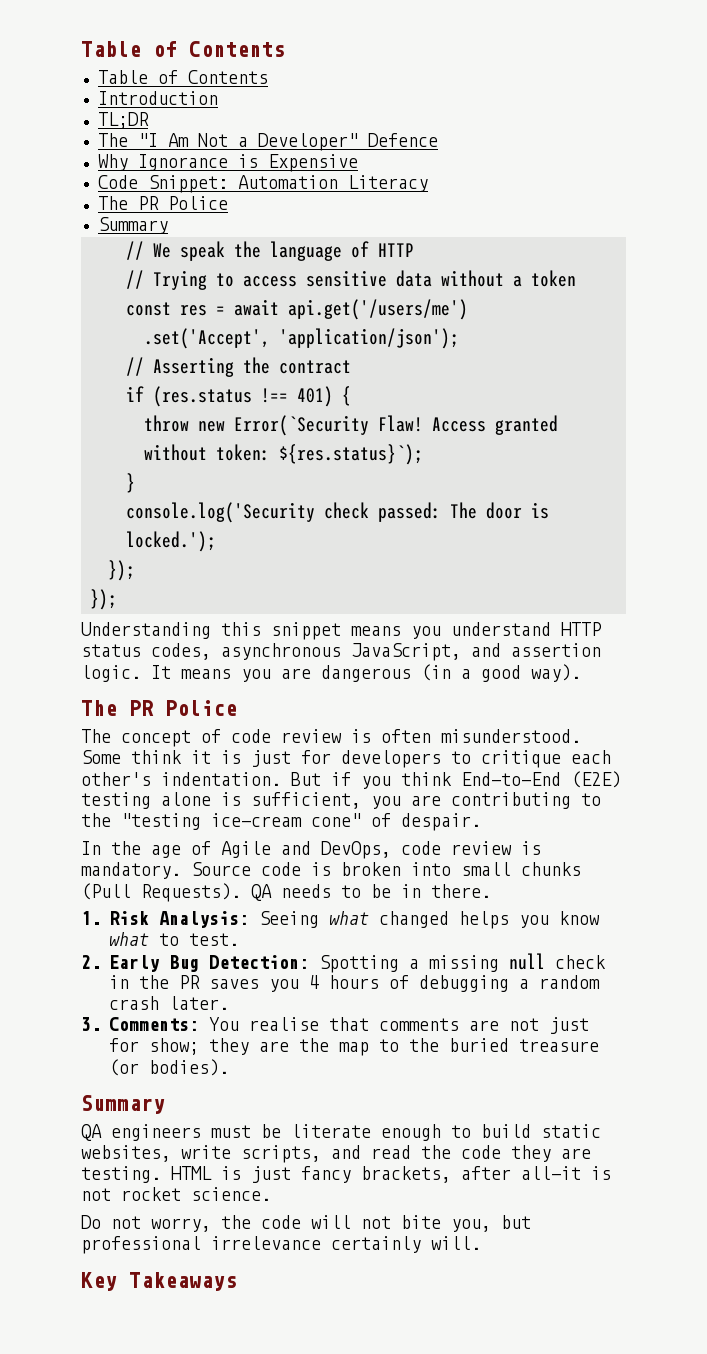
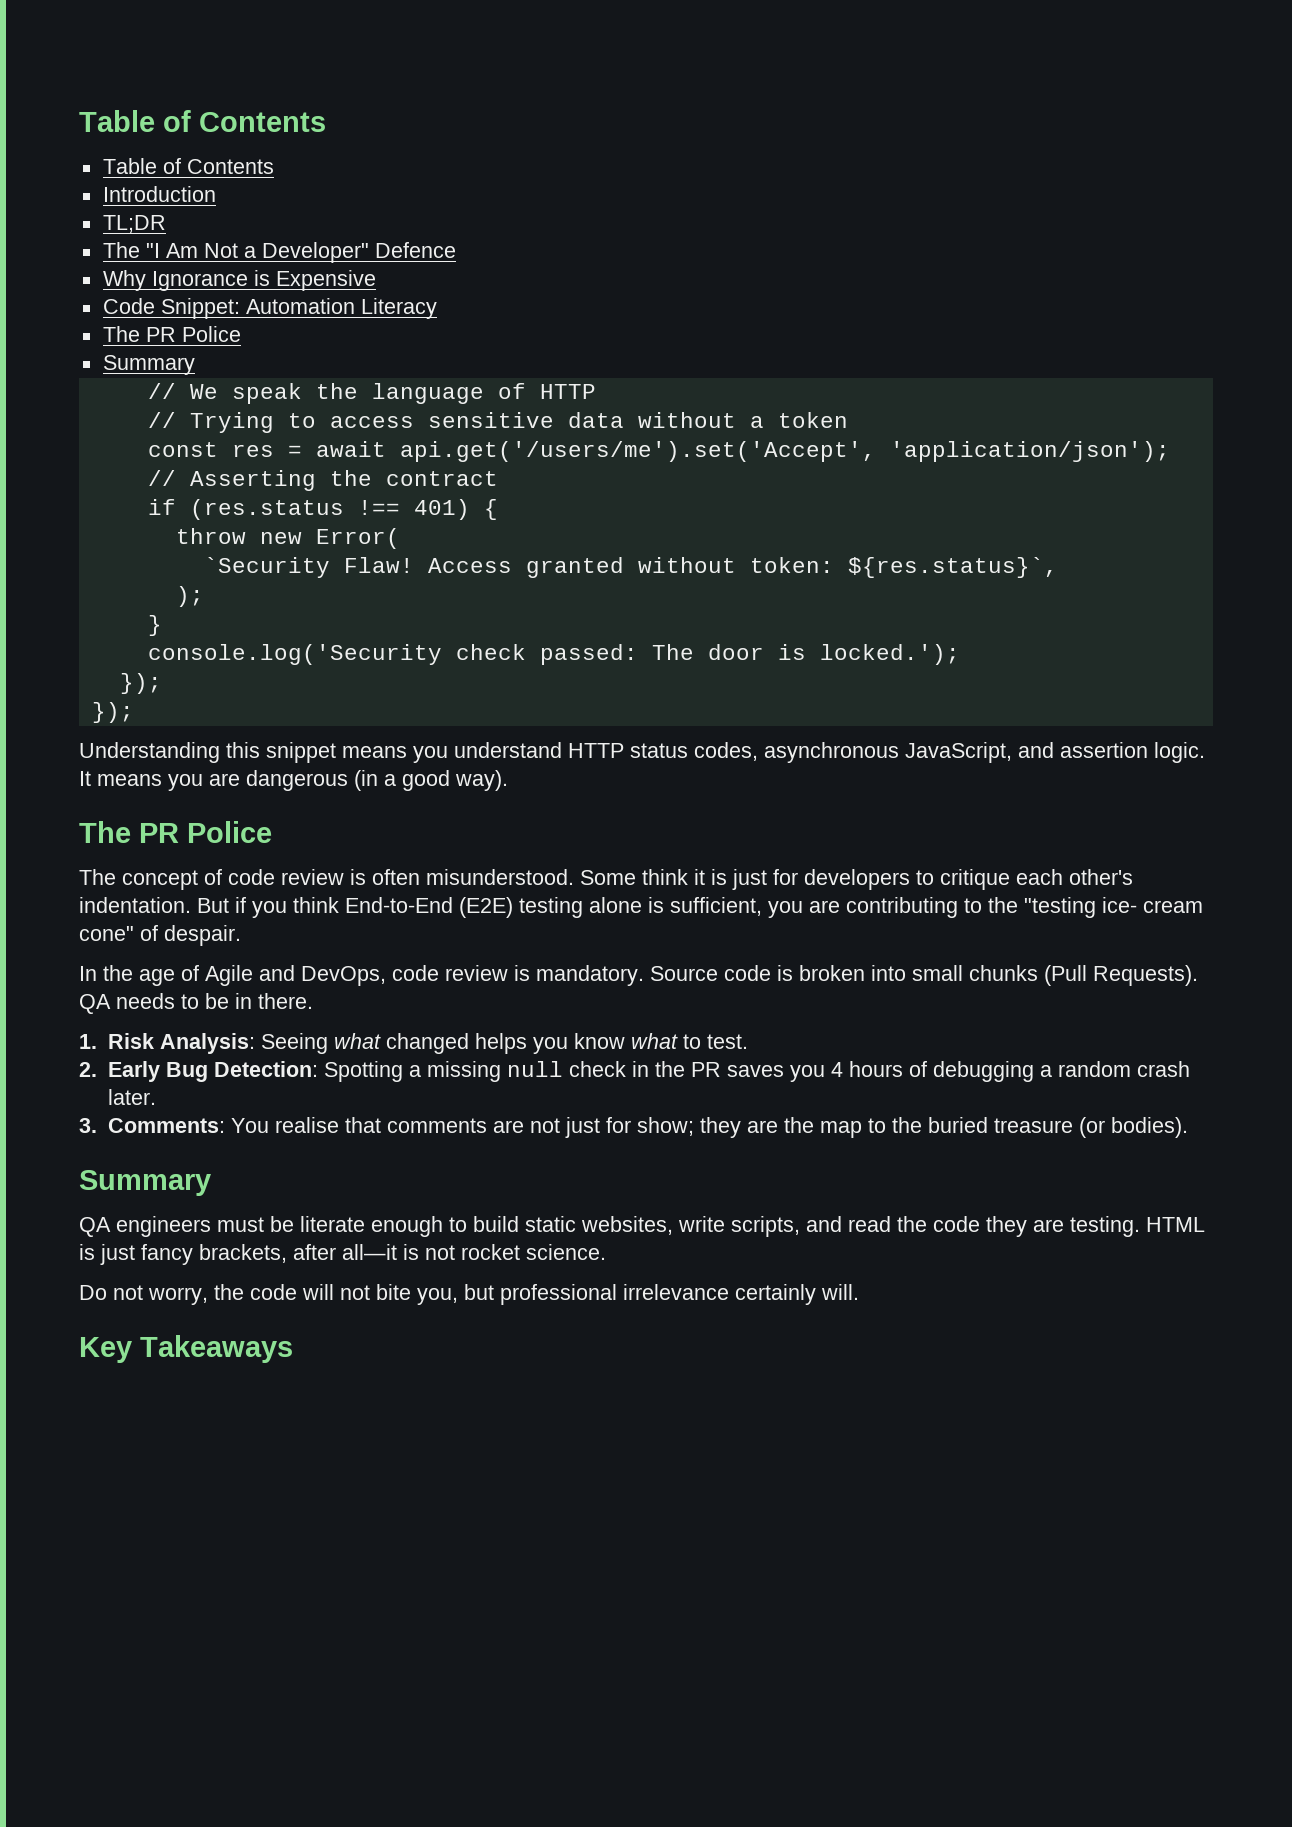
[288,299,468,320] [144,328,270,349] api.get('/users/me') // .set('Accept', -> [399,441,876,462] api.get('/users/me').set('Accept',
[234,415,369,436] Error(`Security -> [315,528,400,549] [203,557,330,578] Error( // `Security
[279,444,423,465] ${res.status}`); -> [847,557,1058,578] [175,586,204,607] ${res.status}`, // );
[211,813,302,827] ice-cream -> [1102,897,1203,913] ice- cream

